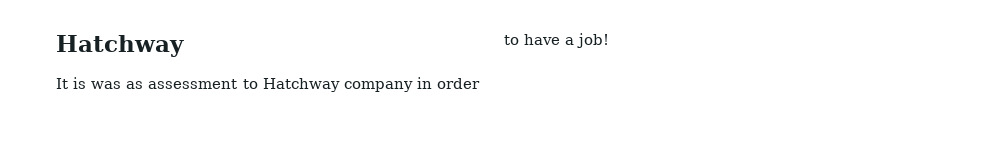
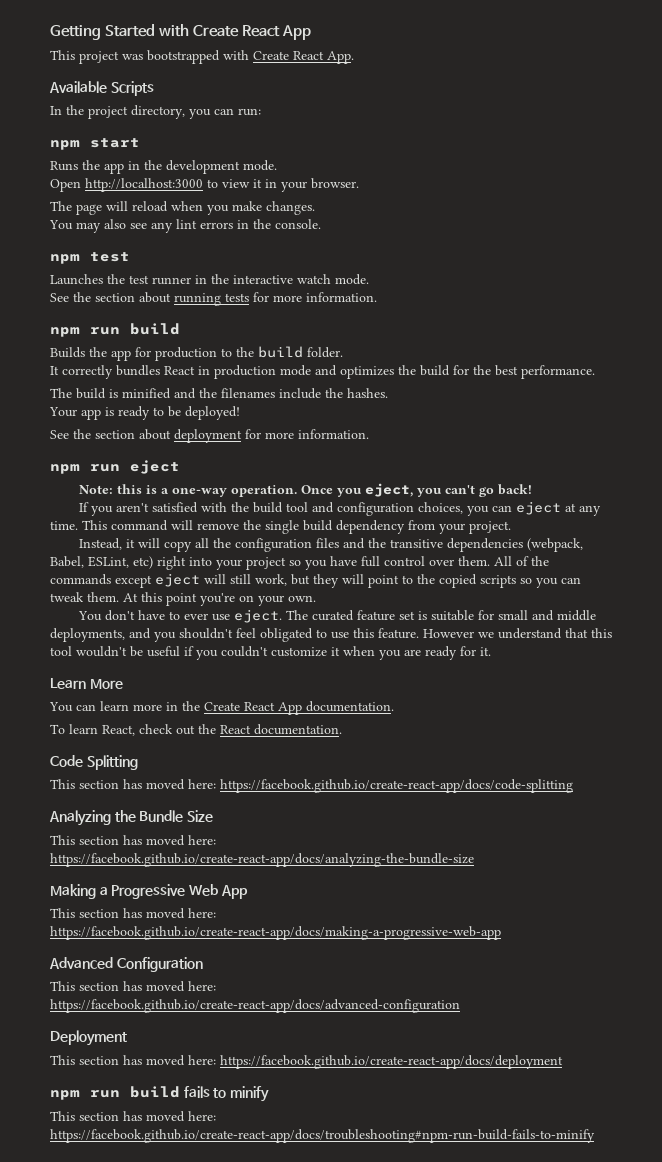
[56,35,184,57] [56,77,480,92] [504,33,609,48] Hatchway // It is was as assessment to Hatchway company in order to have a job! -> [50,24,311,40] [50,50,354,64] [49,81,154,96] [50,105,261,119] [50,138,140,150] [50,160,277,174] [50,178,359,192] [50,201,315,215] [49,219,321,233] [50,252,130,264] [50,274,369,285] [50,292,377,306] [50,323,180,337] [50,346,343,361] [50,365,595,379] [50,388,388,399] [49,406,240,420] [50,429,369,443] [50,460,180,474] [78,483,532,497] [78,501,601,516] [50,520,511,534] [78,538,583,552] [50,556,549,570] [50,573,581,588] [50,592,316,606] [77,609,596,623] [50,628,612,642] [50,646,491,660] [50,678,123,689] [49,701,394,715] [50,724,342,736] [50,755,138,770] [50,779,573,793] [49,810,213,826] [50,835,216,846] [50,853,474,867] [50,884,248,899] [50,908,216,919] [50,926,501,940] [49,957,203,972] [50,981,216,992] [50,999,460,1013] [50,1030,127,1046] [50,1055,563,1069] [50,1086,269,1102] [50,1111,216,1122] [50,1129,595,1143] Getting Started with Create React App // This project was bootstrapped with Create React App. // Available Scripts // In the project directory, you can run: // npm start // Runs the app in the development mode. // Open http://localhost:3000 to view it in your browser. // The page will reload when you make changes. // You may also see any lint errors in the console. // npm test // Launches the test runner in the interactive watch mode. // See the section about running tests for more information. // npm run build // Builds the app for production to the build folder. // It correctly bundles React in production mode and optimizes the build for the best performance. // The build is minified and the filenames include the hashes. // Your app is ready to be deployed! // See the section about deployment for more information. // npm run eject // Note: this is a one-way operation. Once you eject, you can't go back! // If you aren't satisfied with the build tool and configuration choices, you can eject at any time. This command will remove the single build dependency from your project. // Instead, it will copy all the configuration files and the transitive dependencies (webpack, Babel, ESLint, etc) right into your project so you have full control over them. All of the commands except eject will still work, but they will point to the copied scripts so you can tweak them. At this point you're on your own. // You don't have to ever use eject. The curated feature set is suitable for small and middle deployments, and you shouldn't feel obligated to use this feature. However we understand that this tool wouldn't be useful if you couldn't customize it when you are ready for it. // Learn More // You can learn more in the Create React App documentation. // To learn React, check out the React documentation. // Code Splitting // This section has moved here: https://facebook.github.io/create-react-app/docs/code-splitting // Analyzing the Bundle Size // This section has moved here: https://facebook.github.io/create-react-app/docs/analyzing-the-bundle-size // Making a Progressive Web App // This section has moved here: https://facebook.github.io/create-react-app/docs/making-a-progressive-web-app // Advanced Configuration // This section has moved here: https://facebook.github.io/create-react-app/docs/advanced-configuration // Deployment // This section has moved here: https://facebook.github.io/create-react-app/docs/deployment // npm run build fails to minify // This section has moved here: https://facebook.github.io/create-react-app/docs/troubleshooting#npm-run-build-fails-to-minify

